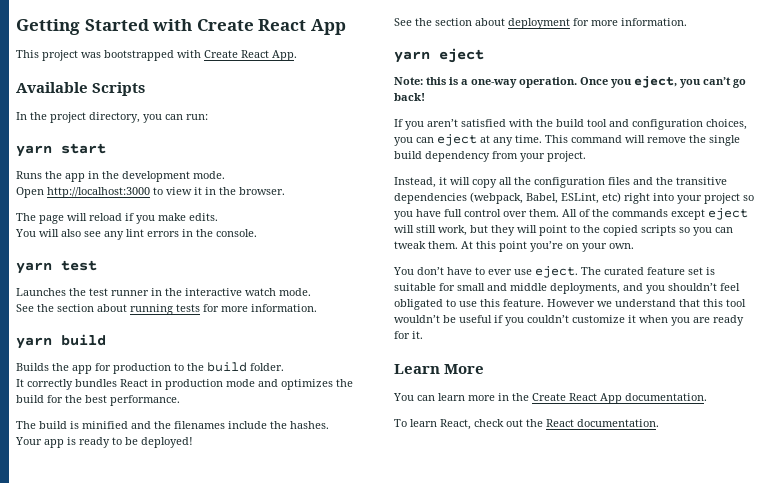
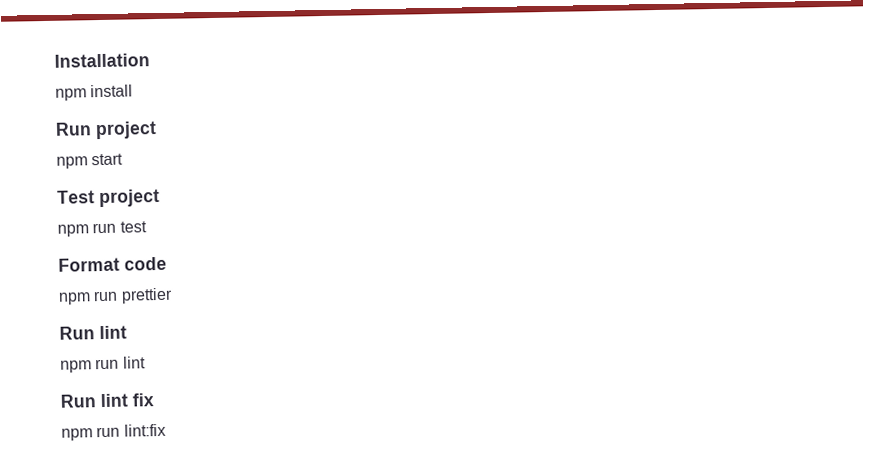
[16,19,346,35] [16,50,297,61] [16,82,146,96] [16,112,208,123] [16,143,106,157] [16,171,225,182] [16,187,285,198] [16,213,218,224] [15,229,257,240] [16,260,97,274] [16,288,311,296] [16,304,317,315] [16,334,106,349] [16,362,284,374] [16,379,353,390] [16,395,180,406] [16,421,329,429] [15,437,193,448] [394,18,687,29] [394,48,484,63] [394,76,746,88] [394,93,425,101] [394,119,747,130] [394,134,740,146] [394,151,586,162] [394,177,727,188] [394,192,754,204] [394,208,748,220] [394,225,733,236] [394,241,634,252] [393,266,715,278] [394,283,740,294] [394,299,746,310] [394,315,744,326] [394,331,423,339] [394,364,485,374] [393,393,707,404] [394,419,659,430] Getting Started with Create React App // This project was bootstrapped with Create React App. // Available Scripts // In the project directory, you can run: // yarn start // Runs the app in the development mode. // Open http://localhost:3000 to view it in the browser. // The page will reload if you make edits. // You will also see any lint errors in the console. // yarn test // Launches the test runner in the interactive watch mode. // See the section about running tests for more information. // yarn build // Builds the app for production to the build folder. // It correctly bundles React in production mode and optimizes the build for the best performance. // The build is minified and the filenames include the hashes. // Your app is ready to be deployed! // See the section about deployment for more information. // yarn eject // Note: this is a one-way operation. Once you eject, you can’t go back! // If you aren’t satisfied with the build tool and configuration choices, you can eject at any time. This command will remove the single build dependency from your project. // Instead, it will copy all the configuration files and the transitive dependencies (webpack, Babel, ESLint, etc) right into your project so you have full control over them. All of the commands except eject will still work, but they will point to the copied scripts so you can tweak them. At this point you’re on your own. // You don’t have to ever use eject. The curated feature set is suitable for small and middle deployments, and you shouldn’t feel obligated to use this feature. However we understand that this tool wouldn’t be useful if you couldn’t customize it when you are ready for it. // Learn More // You can learn more in the Create React App documentation. // To learn React, check out the React documentation. -> [54,53,150,68] [55,84,134,101] [55,121,157,140] [56,153,124,169] [57,188,160,208] [57,221,147,237] [58,256,167,272] [58,287,173,305] [59,325,127,340] [60,356,146,373] [60,393,154,408] [61,423,166,441] Installation // npm install // Run project // npm start // Test project // npm run test // Format code // npm run prettier // Run lint // npm run lint // Run lint fix // npm run lint:fix

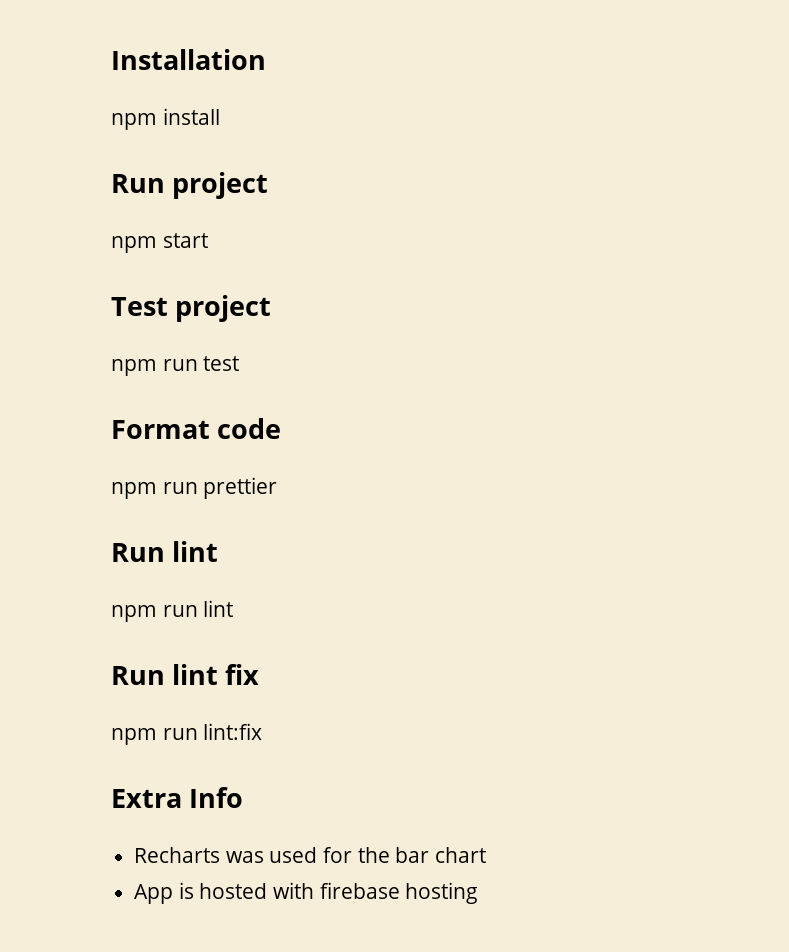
(166, 430) none -> [111,787,244,808] [134,847,487,863] [134,882,479,904] // Extra Info // Recharts was used for the bar chart // App is hosted with firebase hosting

